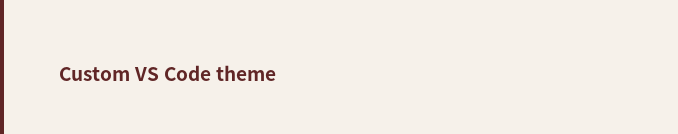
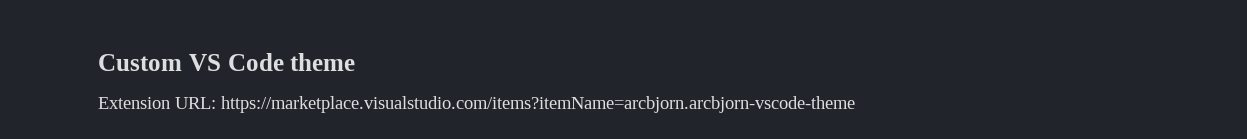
(277, 73) none -> [98,96,855,113] // Extension URL: https://marketplace.visualstudio.com/items?itemName=arcbjorn.arcbjorn-vscode-theme

